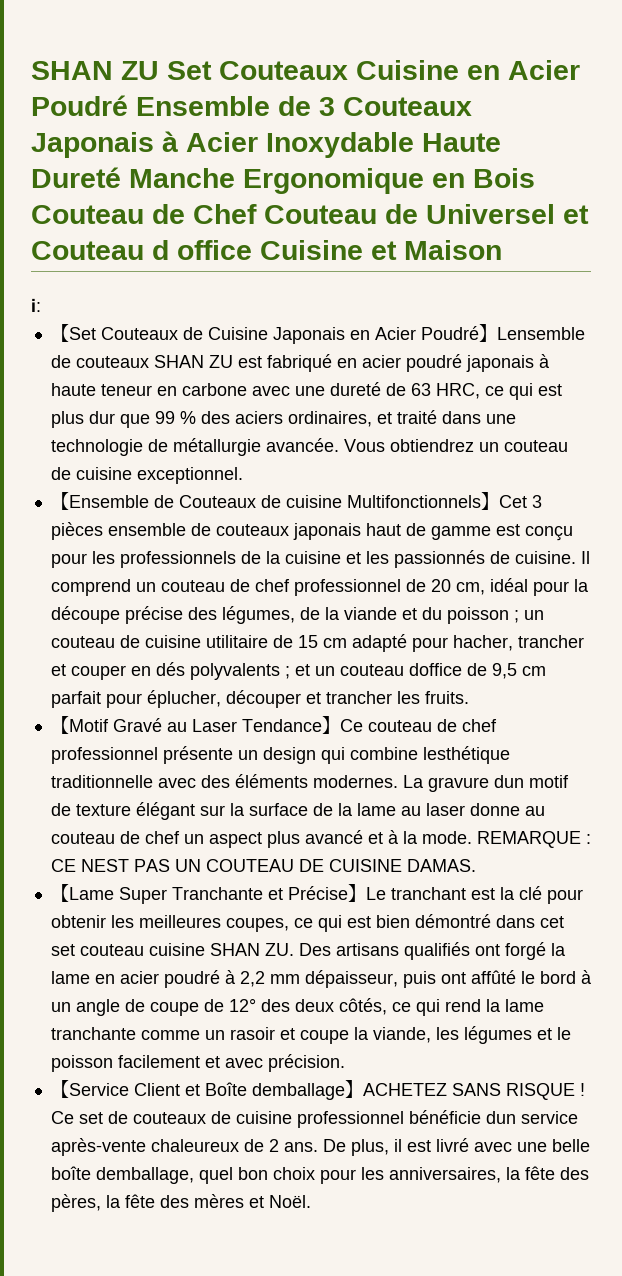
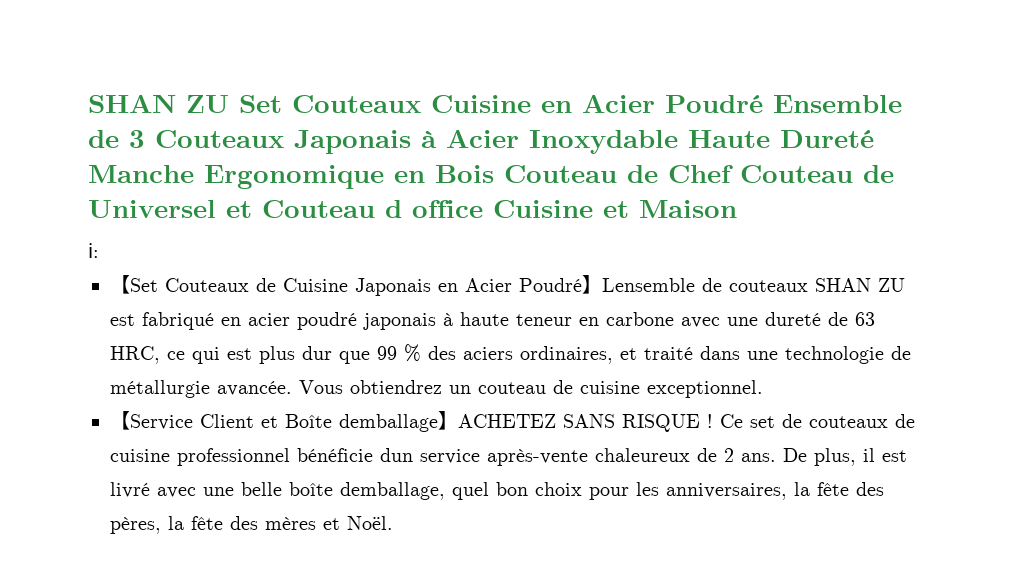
[50,492,542,510] [50,522,573,541] [50,550,590,568] [50,578,589,596] [50,606,544,624] [50,634,584,652] [50,662,546,680] [50,690,469,708] [50,716,497,734] [50,746,510,764] [50,774,569,792] [50,802,545,820] [50,830,591,848] [50,859,476,872] [50,884,583,904] [50,914,564,932] [50,942,566,960] [50,970,592,988] [50,998,544,1016] [50,1026,571,1044] [50,1054,345,1072] // 【Ensemble de Couteaux de cuisine Multifonctionnels】Cet 3 pièces ensemble de couteaux japonais haut de gamme est conçu pour les professionnels de la cuisine et les passionnés de cuisine. Il comprend un couteau de chef professionnel de 20 cm, idéal pour la découpe précise des légumes, de la viande et du poisson ; un couteau de cuisine utilitaire de 15 cm adapté pour hacher, trancher et couper en dés polyvalents ; et un couteau doffice de 9,5 cm parfait pour éplucher, découper et trancher les fruits. // 【Motif Gravé au Laser Tendance】Ce couteau de chef professionnel présente un design qui combine lesthétique traditionnelle avec des éléments modernes. La gravure dun motif de texture élégant sur la surface de la lame au laser donne au couteau de chef un aspect plus avancé et à la mode. REMARQUE : CE NEST PAS UN COUTEAU DE CUISINE DAMAS. // 【Lame Super Tranchante et Précise】Le tranchant est la clé pour obtenir les meilleures coupes, ce qui est bien démontré dans cet set couteau cuisine SHAN ZU. Des artisans qualifiés ont forgé la lame en acier poudré à 2,2 mm dépaisseur, puis ont affûté le bord à un angle de coupe de 12° des deux côtés, ce qui rend la lame tranchante comme un rasoir et coupe la viande, les légumes et le poisson facilement et avec précision. -> (763, 389) none

